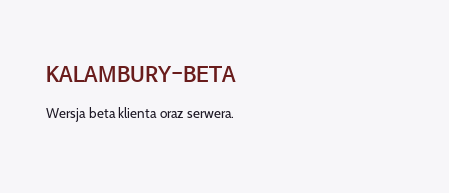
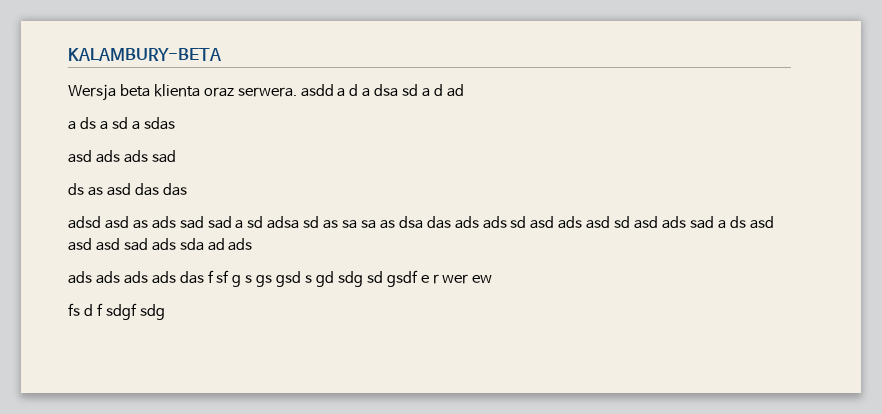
(234, 114) none -> [300,84,464,97] [68,117,175,130] [68,150,176,163] [68,183,187,196] [68,216,774,229] [68,238,253,251] [68,270,493,287] [68,303,165,320] asdd a d a dsa sd a d ad // a ds a sd a sdas // asd ads ads sad // ds as asd das das // adsd asd as ads sad sad a sd adsa sd as sa sa as dsa das ads ads sd asd ads asd sd asd ads sad a ds asd asd asd sad ads sda ad ads // ads ads ads ads das f sf g s gs gsd s gd sdg sd gsdf e r wer ew // fs d f sdgf sdg

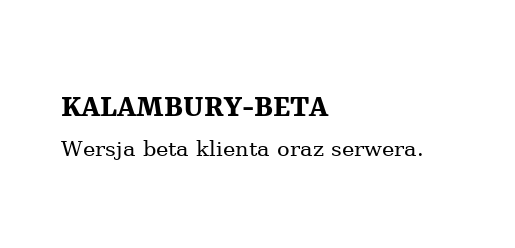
[300,84,464,97] [68,117,175,130] [68,150,176,163] [68,183,187,196] [68,216,774,229] [68,238,253,251] [68,270,493,287] [68,303,165,320] asdd a d a dsa sd a d ad // a ds a sd a sdas // asd ads ads sad // ds as asd das das // adsd asd as ads sad sad a sd adsa sd as sa sa as dsa das ads ads sd asd ads asd sd asd ads sad a ds asd asd asd sad ads sda ad ads // ads ads ads ads das f sf g s gs gsd s gd sdg sd gsdf e r wer ew // fs d f sdgf sdg -> (424, 151) none

